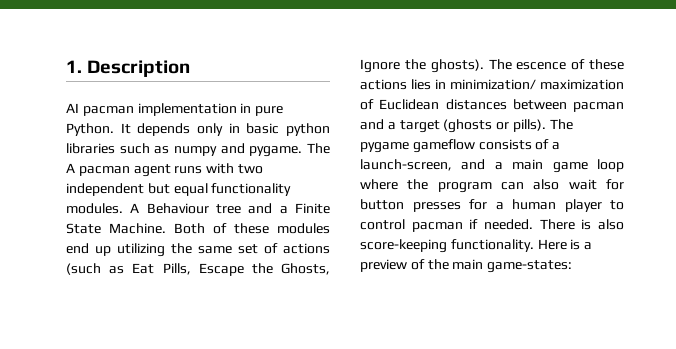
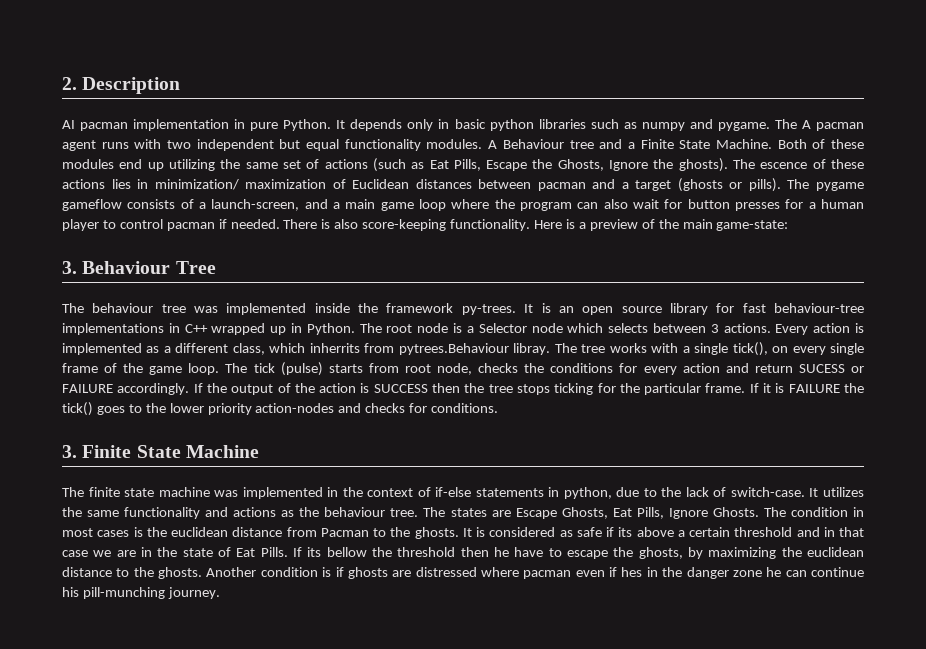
[66,60,82,73] 1. -> [62,77,77,90] 2.
[487,260,573,273] game-states: -> [716,220,789,231] [62,261,216,274] [62,303,865,315] [62,323,865,335] [62,342,865,356] [62,362,864,376] [62,383,865,395] [62,402,499,416] [62,445,259,458] [62,487,864,499] [62,507,864,519] [62,527,864,539] [62,547,865,559] [62,567,865,579] [62,587,220,599] game-state: // 3. Behaviour Tree // The behaviour tree was implemented inside the framework py-trees. It is an open source library for fast behaviour-tree implementations in C++ wrapped up in Python. The root node is a Selector node which selects between 3 actions. Every action is implemented as a different class, which inherrits from pytrees.Behaviour libray. The tree works with a single tick(), on every single frame of the game loop. The tick (pulse) starts from root node, checks the conditions for every action and return SUCESS or FAILURE accordingly. If the output of the action is SUCCESS then the tree stops ticking for the particular frame. If it is FAILURE the tick() goes to the lower priority action-nodes and checks for conditions. // 3. Finite State Machine // The finite state machine was implemented in the context of if-else statements in python, due to the lack of switch-case. It utilizes the same functionality and actions as the behaviour tree. The states are Escape Ghosts, Eat Pills, Ignore Ghosts. The condition in most cases is the euclidean distance from Pacman to the ghosts. It is considered as safe if its above a certain threshold and in that case we are in the state of Eat Pills. If its bellow the threshold then he have to escape the ghosts, by maximizing the euclidean distance to the ghosts. Another condition is if ghosts are distressed where pacman even if hes in the danger zone he can continue his pill-munching journey.

